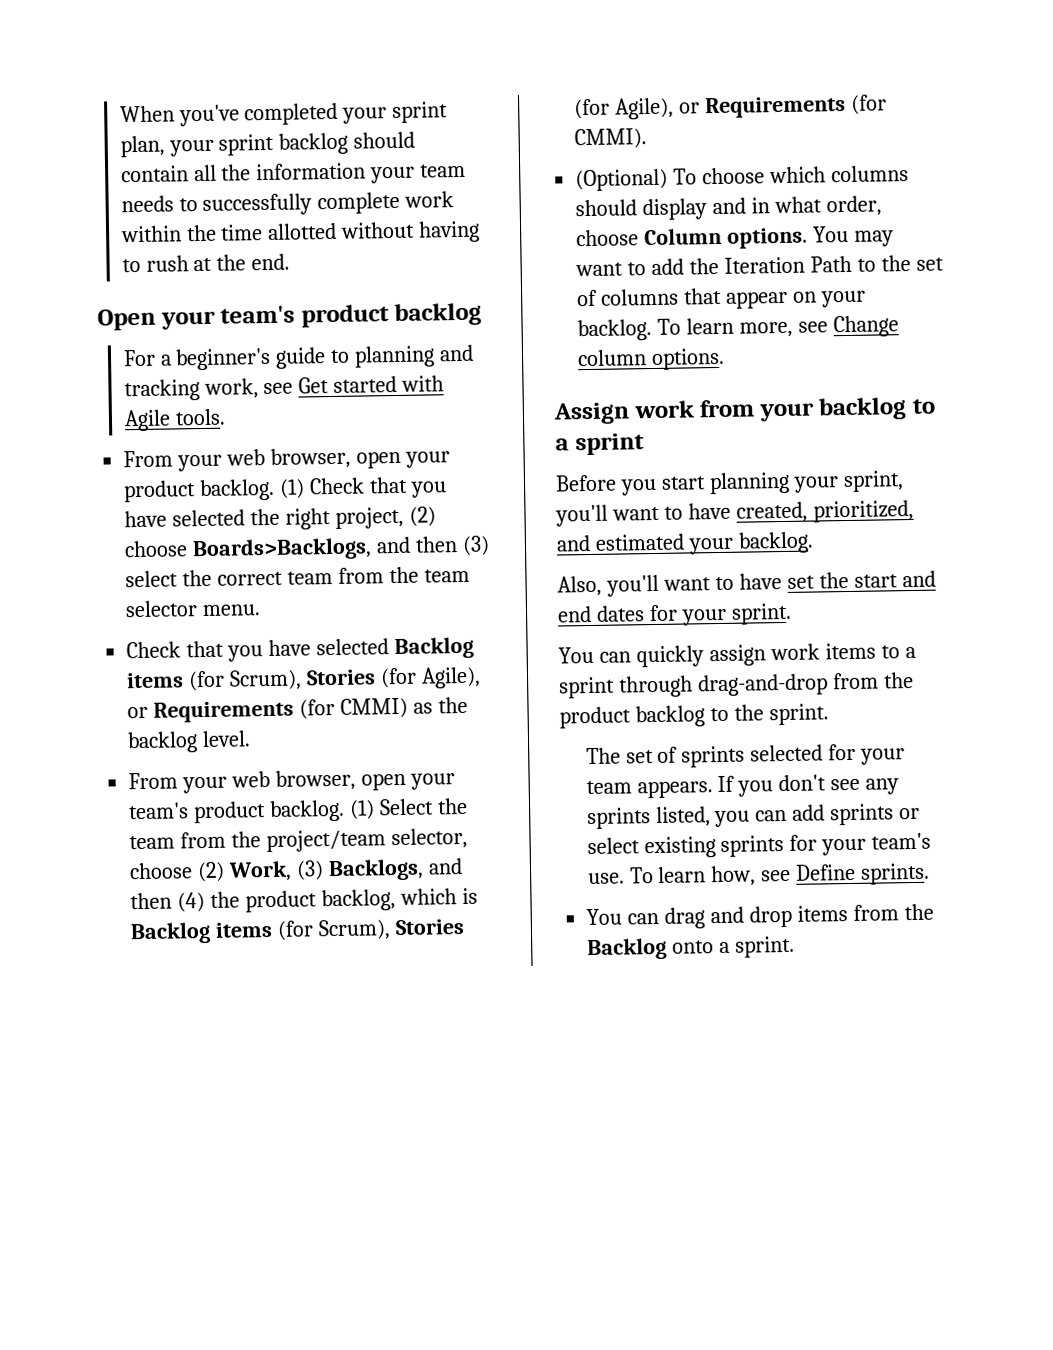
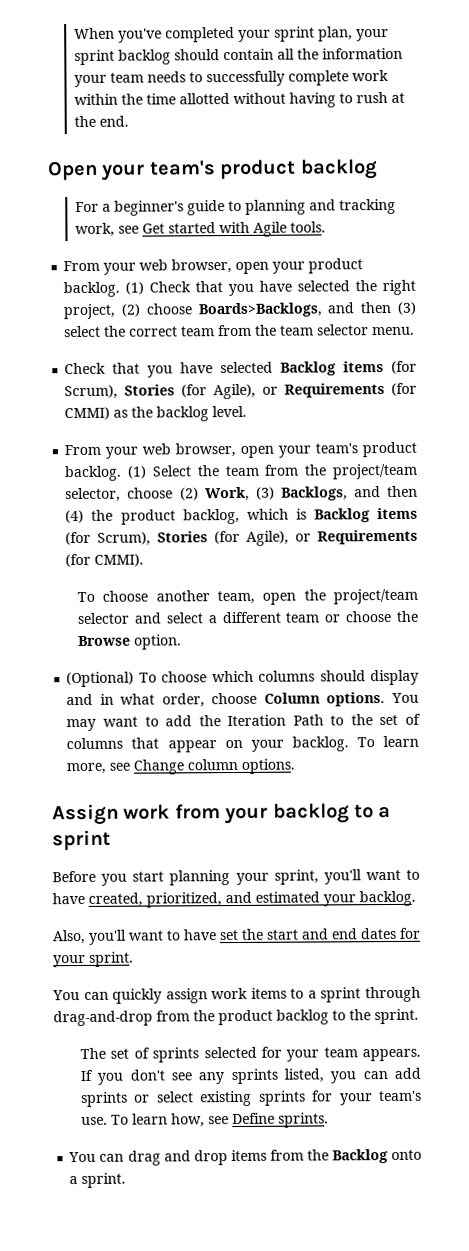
(648, 139) none -> [77,588,418,605] [77,610,418,625] [78,634,183,650] // To choose another team, open the project/team selector and select a different team or choose the Browse option.

